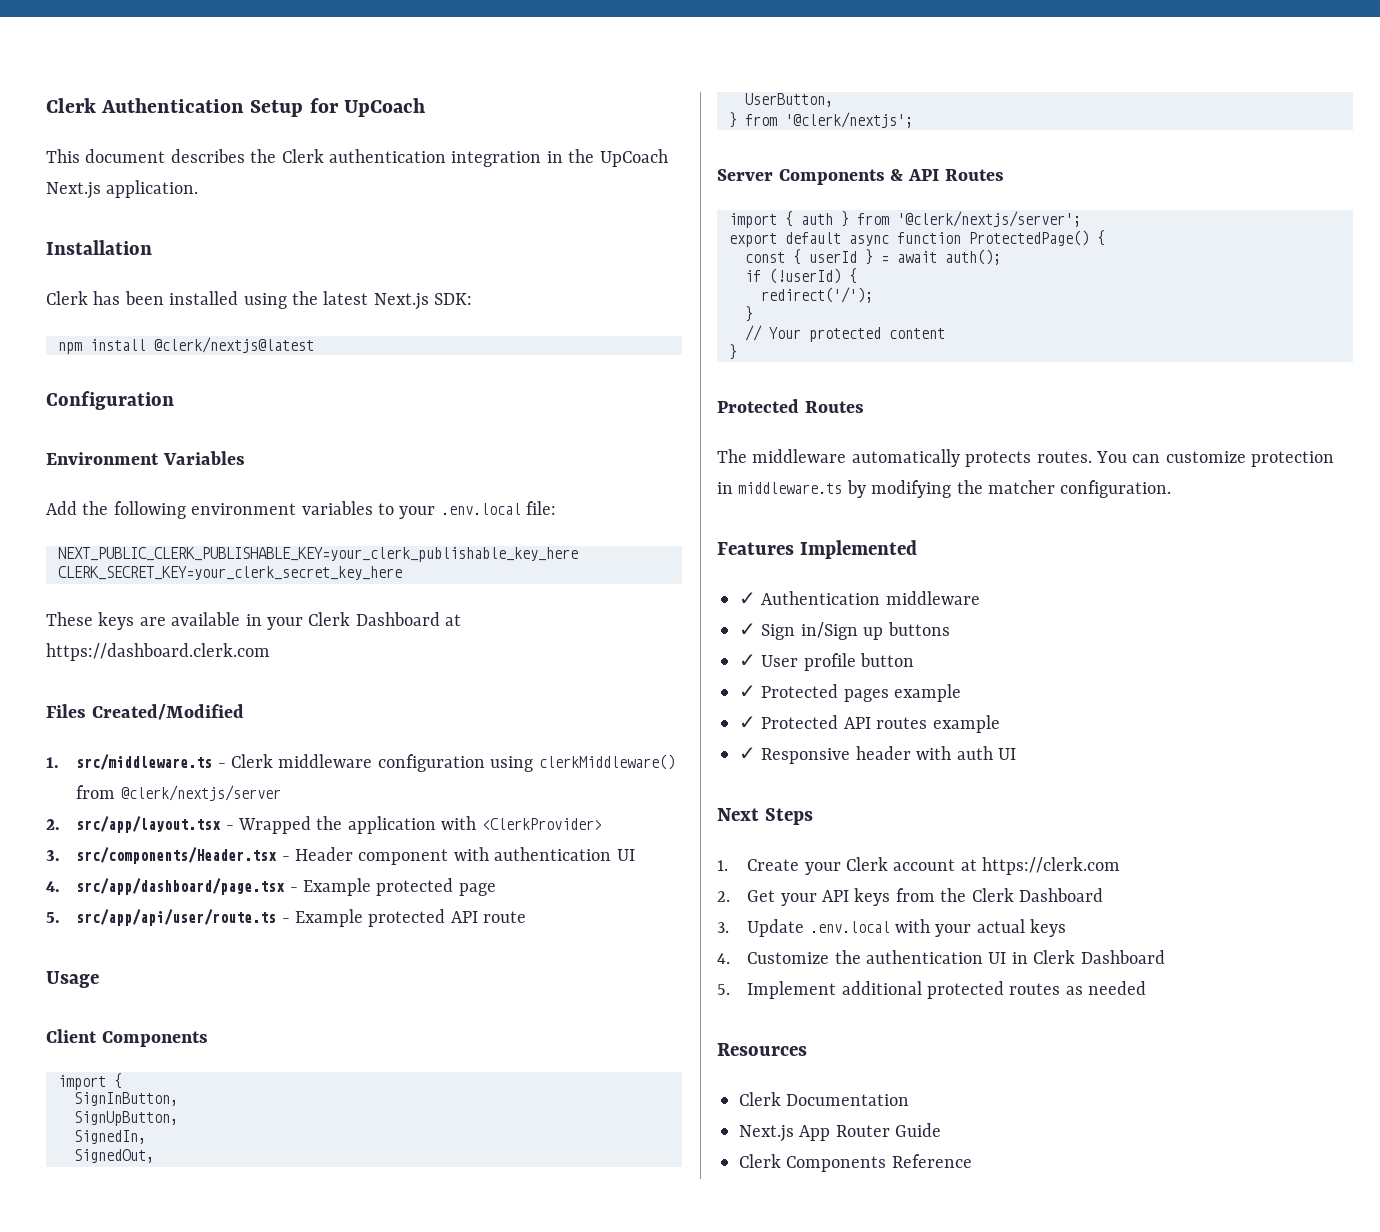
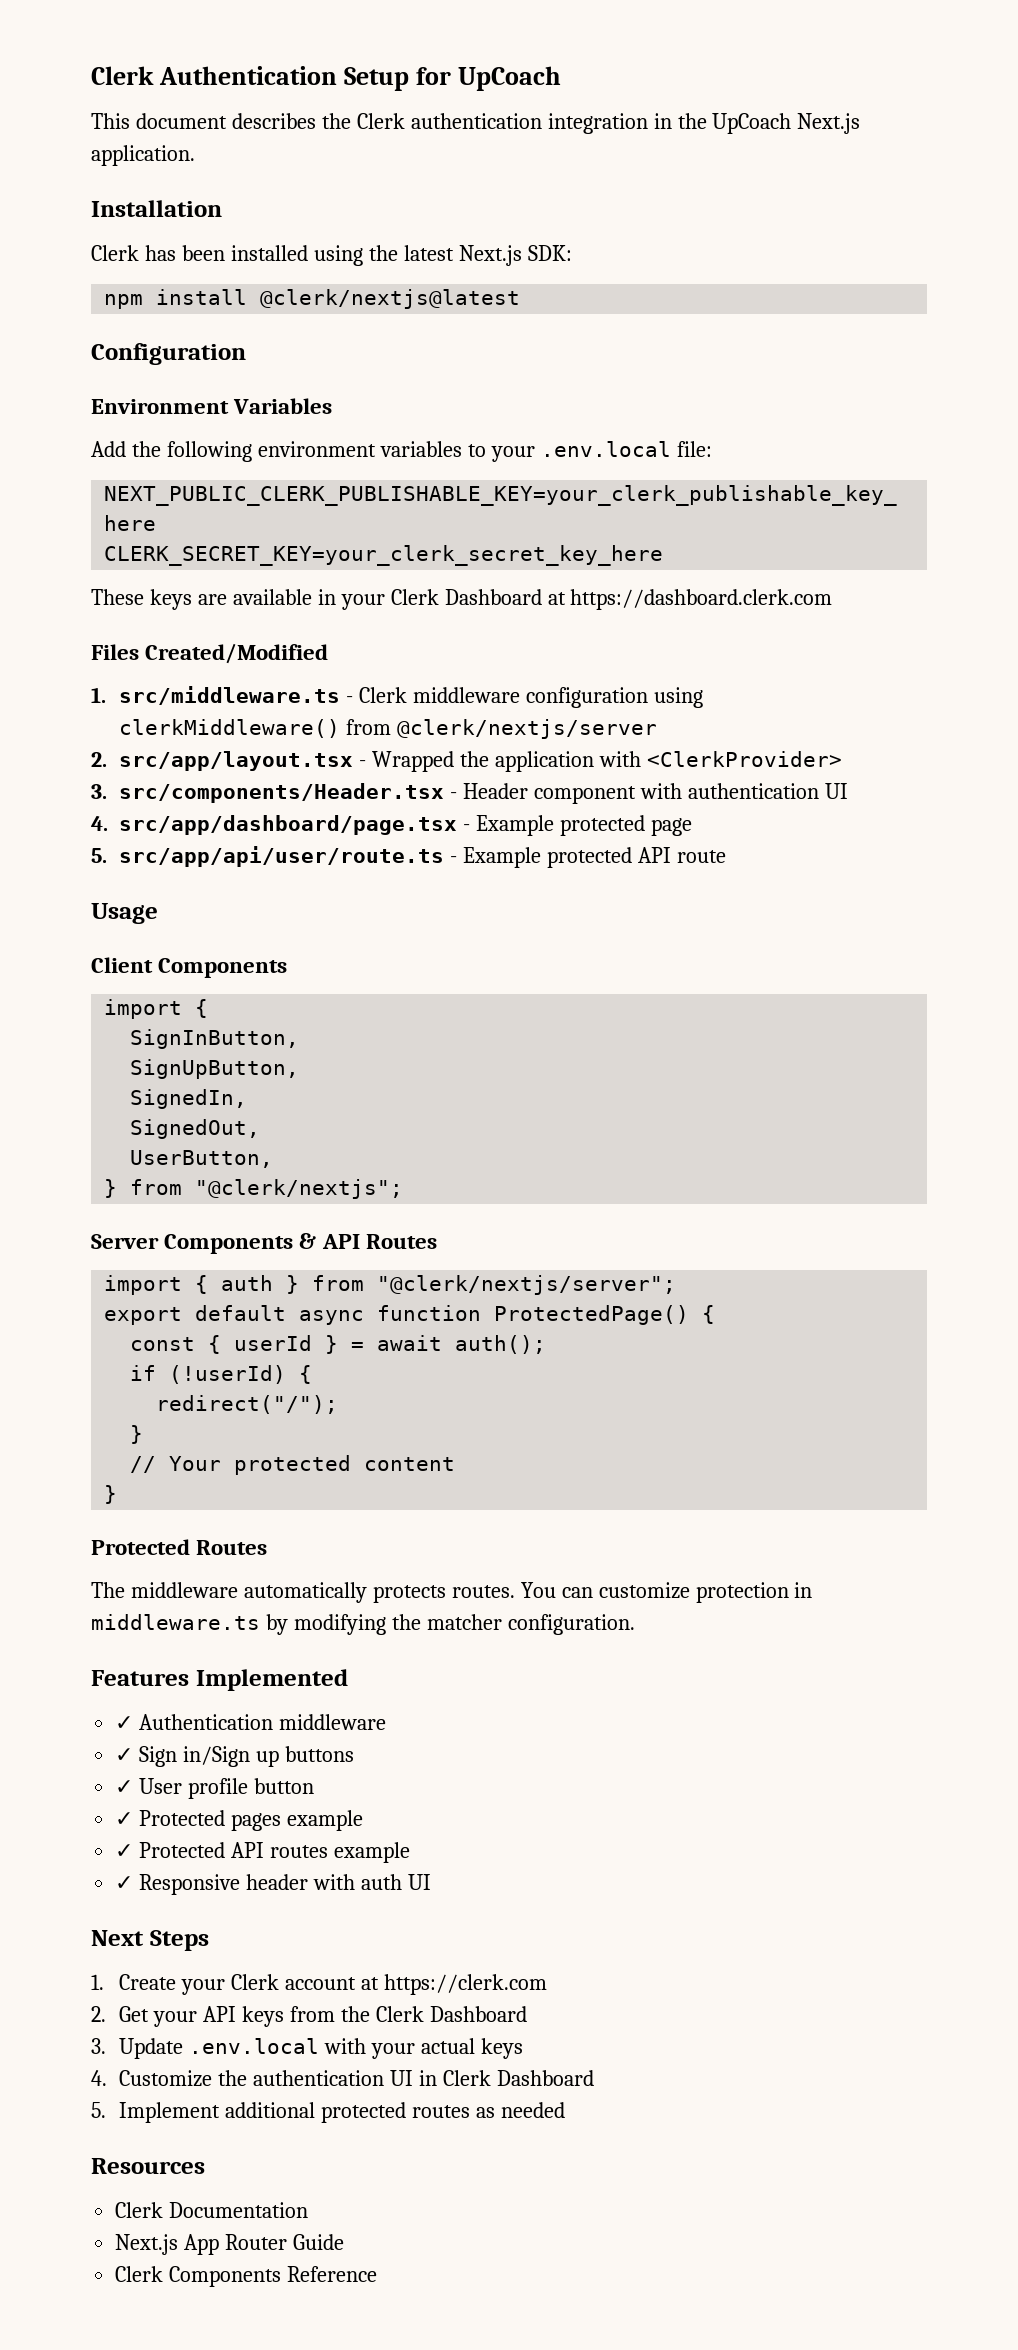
[785,112,913,128] '@clerk/nextjs'; -> [195,1179,404,1199] "@clerk/nextjs";
[897,211,1081,227] '@clerk/nextjs/server'; -> [377,1275,677,1295] "@clerk/nextjs/server";
[761,287,873,303] redirect('/'); -> [156,1395,339,1414] redirect("/");

